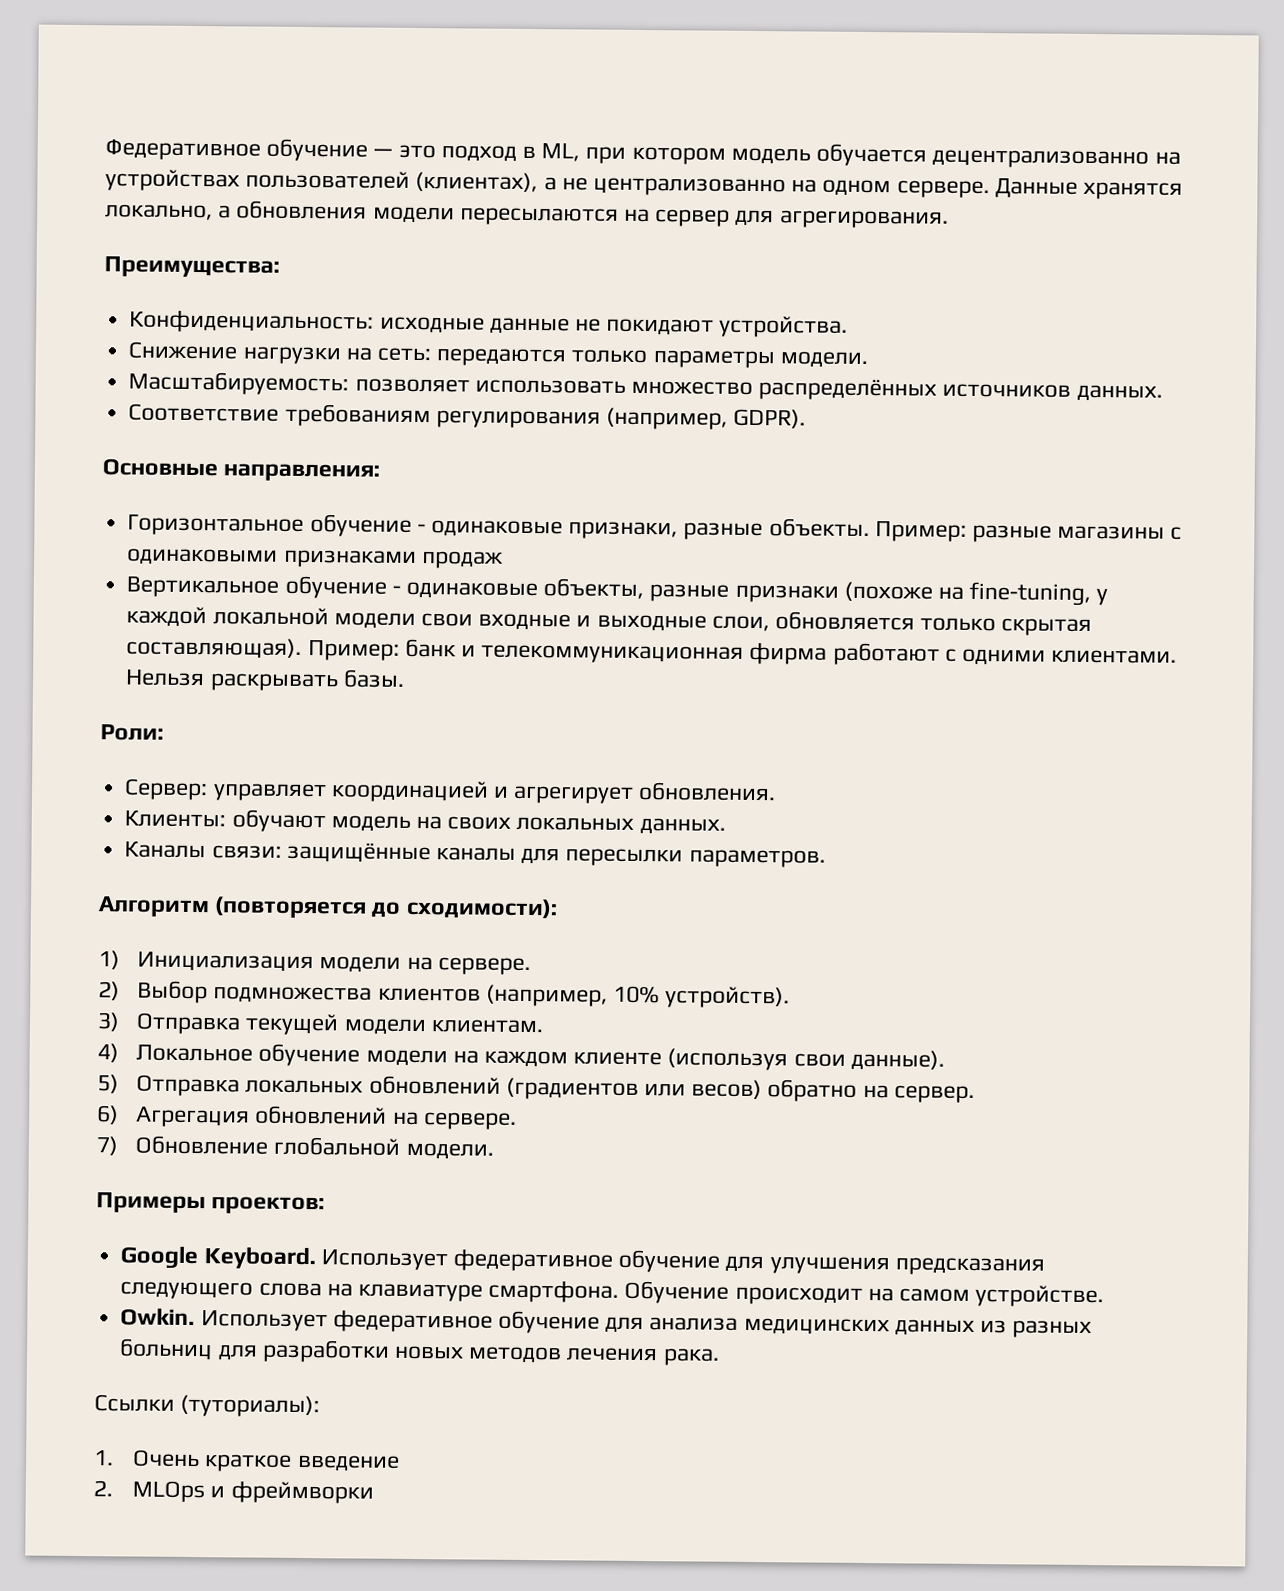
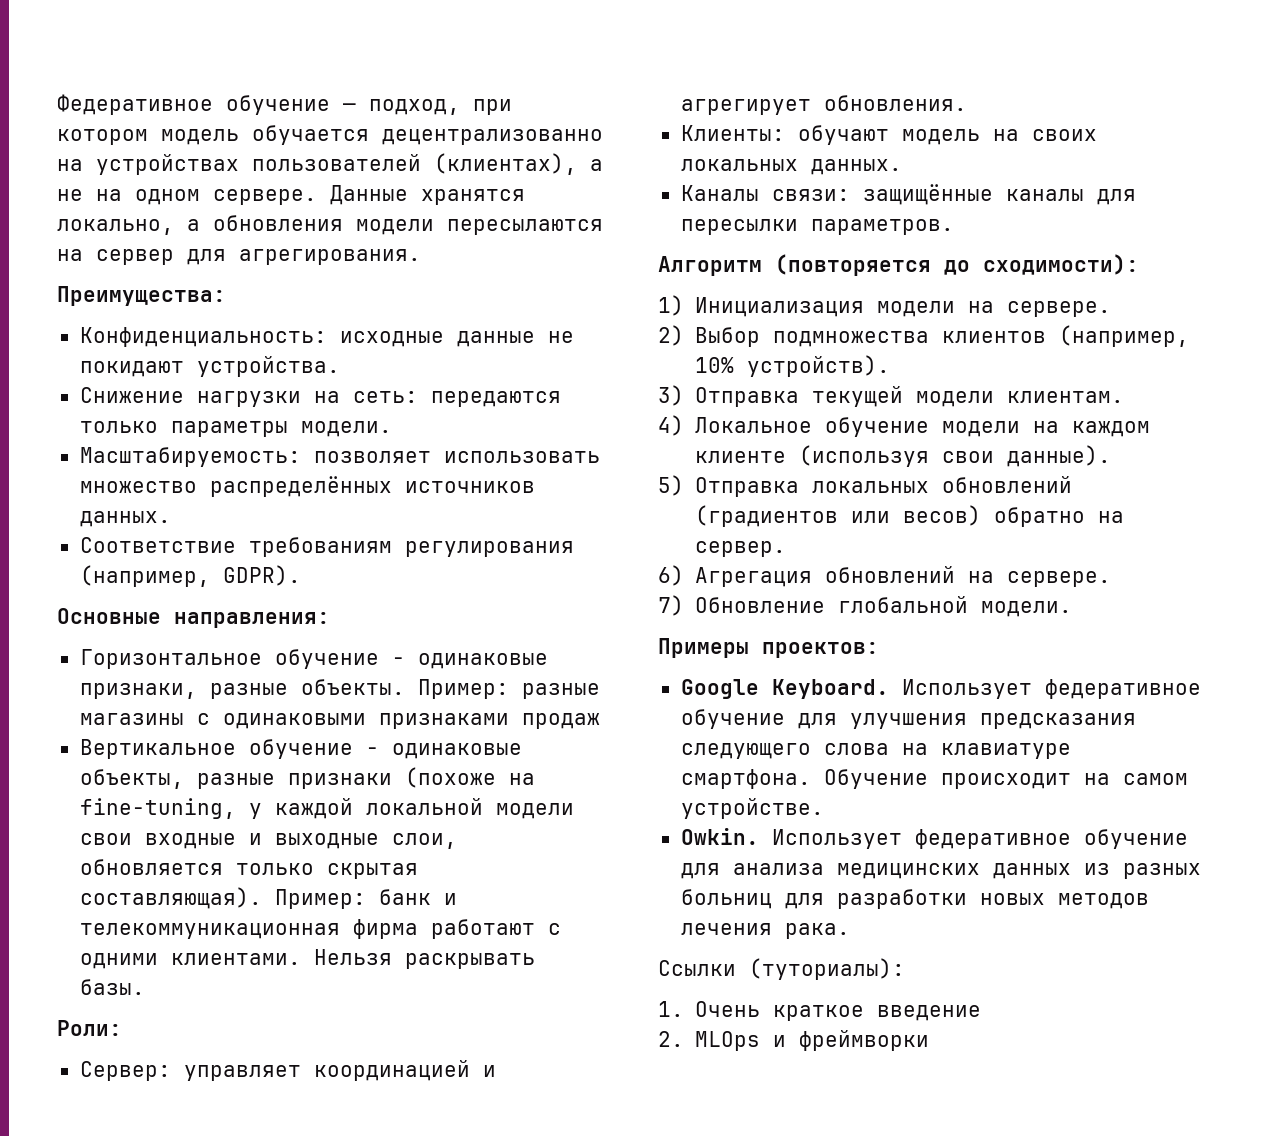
[398,143,581,162] это подход в ML, -> [369,99,460,115] подход,
[593,177,787,197] централизованно -> (83, 195) none

